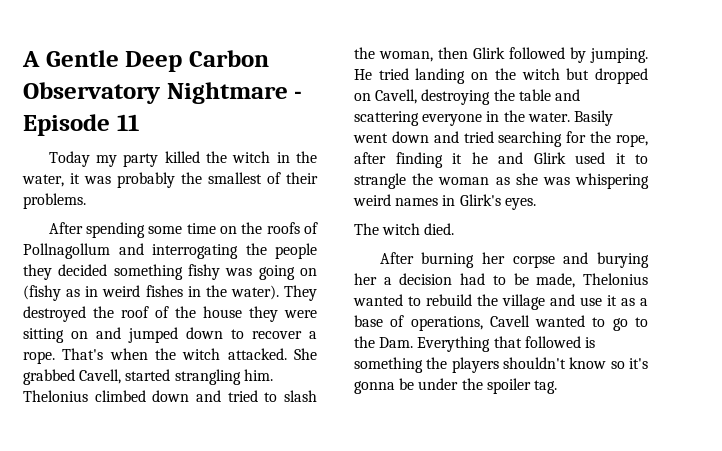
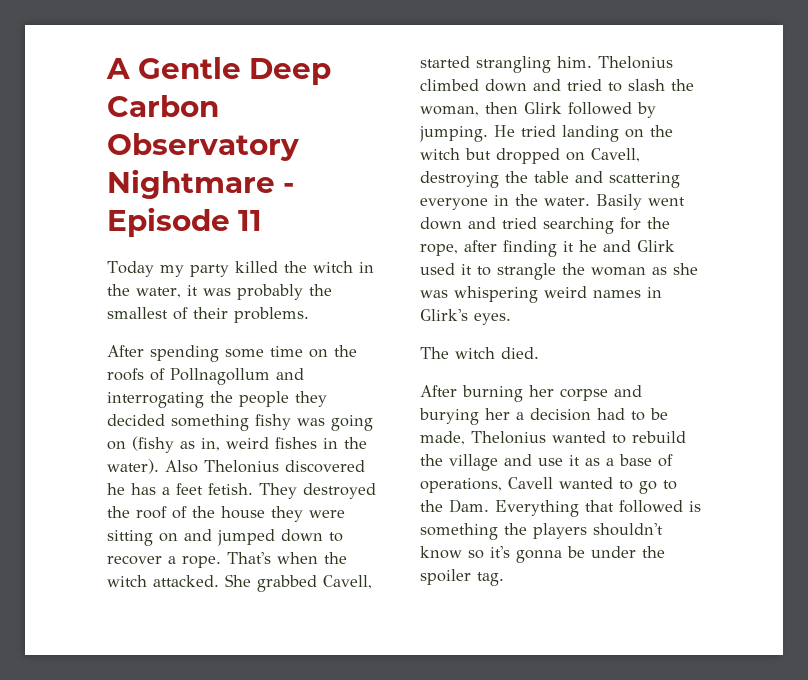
[85,286,99,297] in -> [201,438,220,451] in,
(279, 292) none -> [165,460,365,473] [107,483,253,495] Also Thelonius discovered he has a feet fetish.

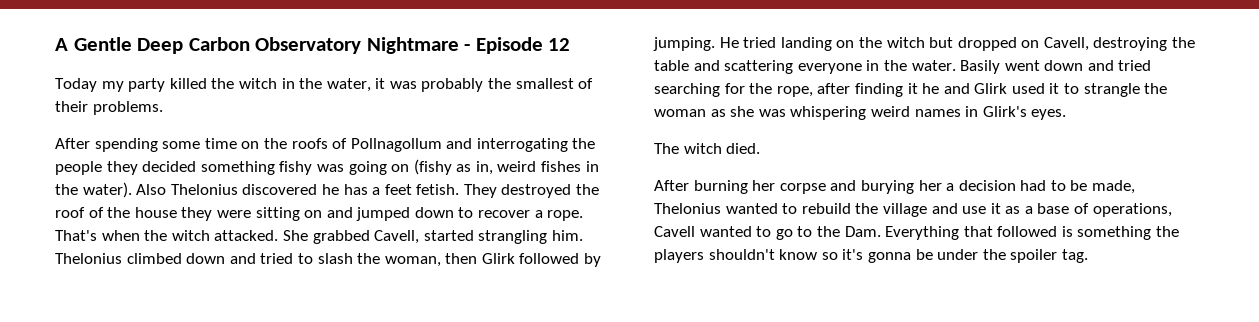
[238,210,262,231] 11 -> [548,38,571,51] 12

